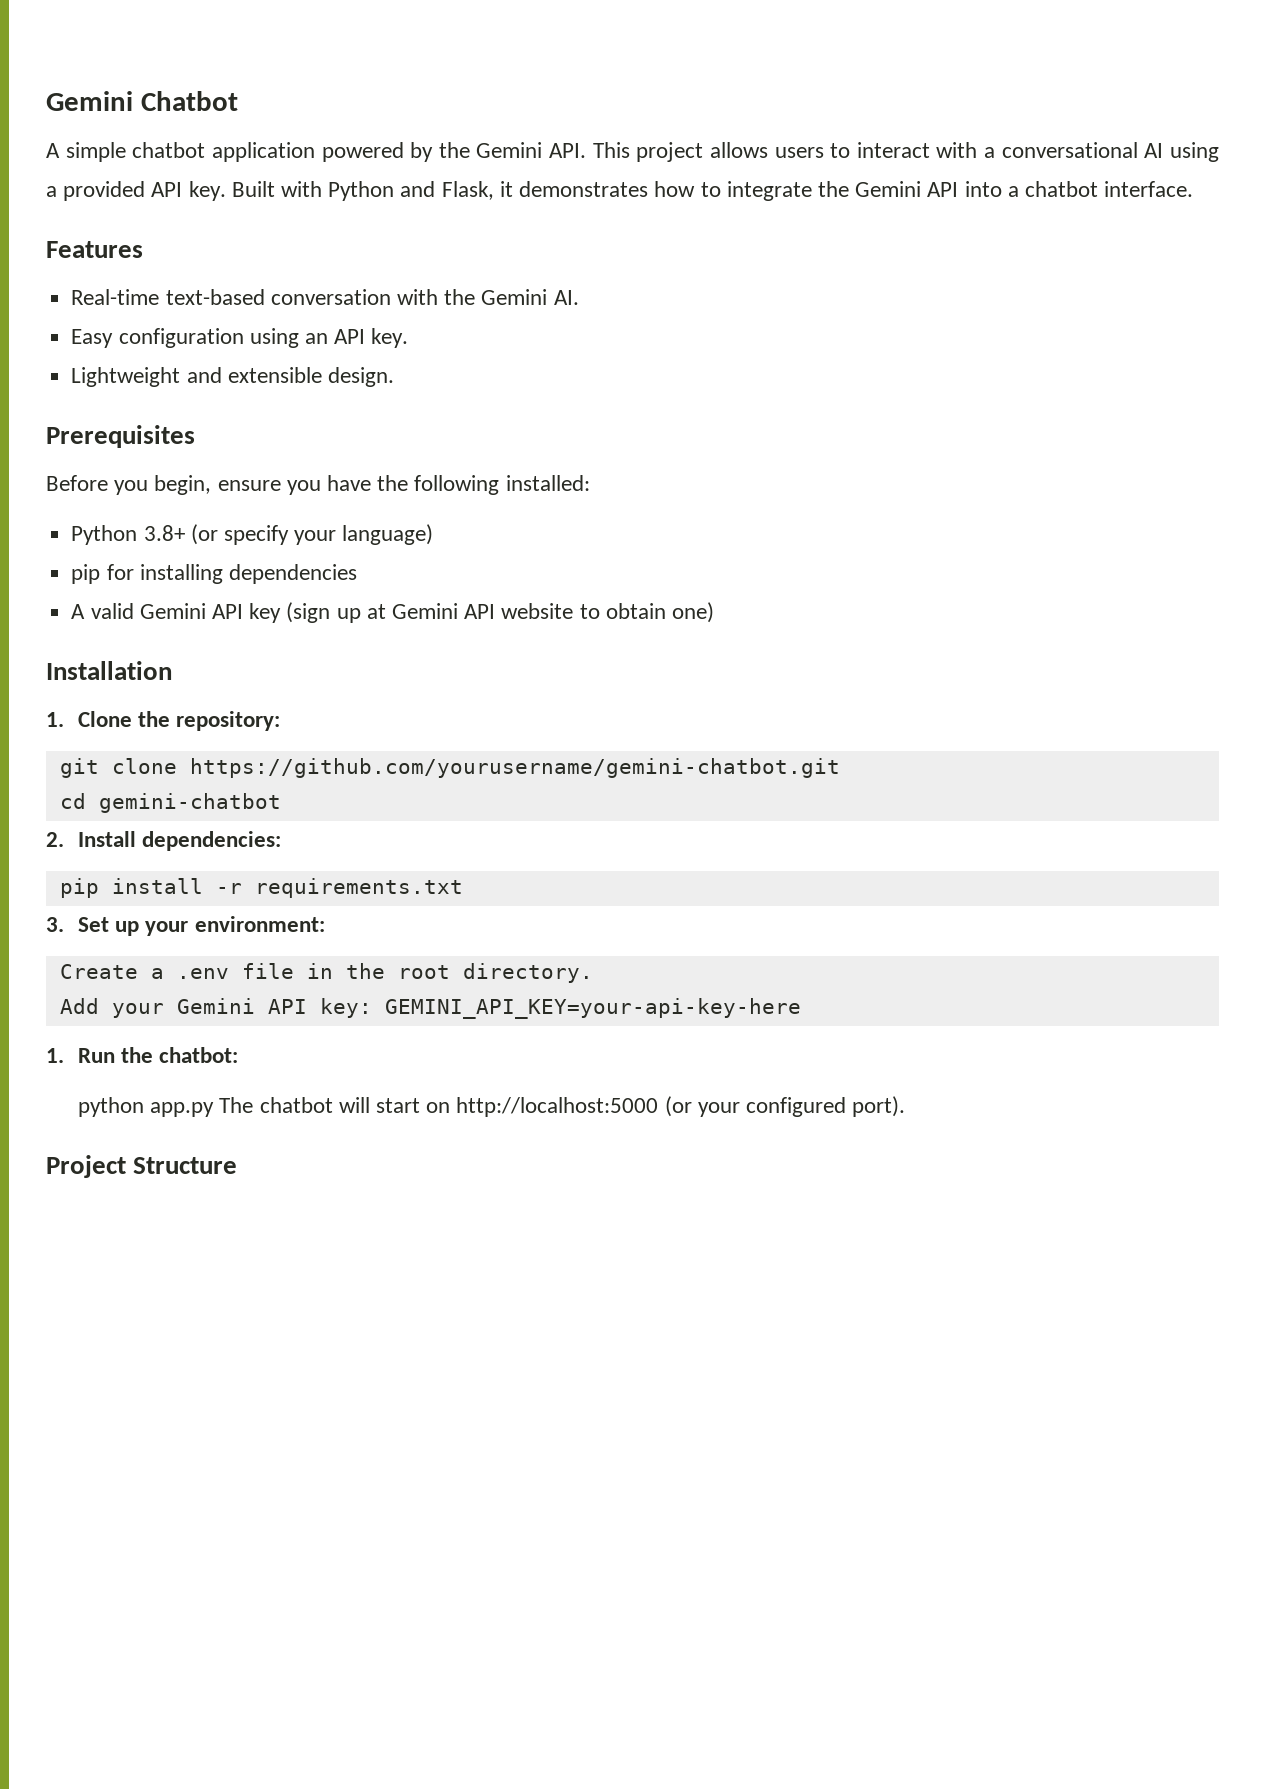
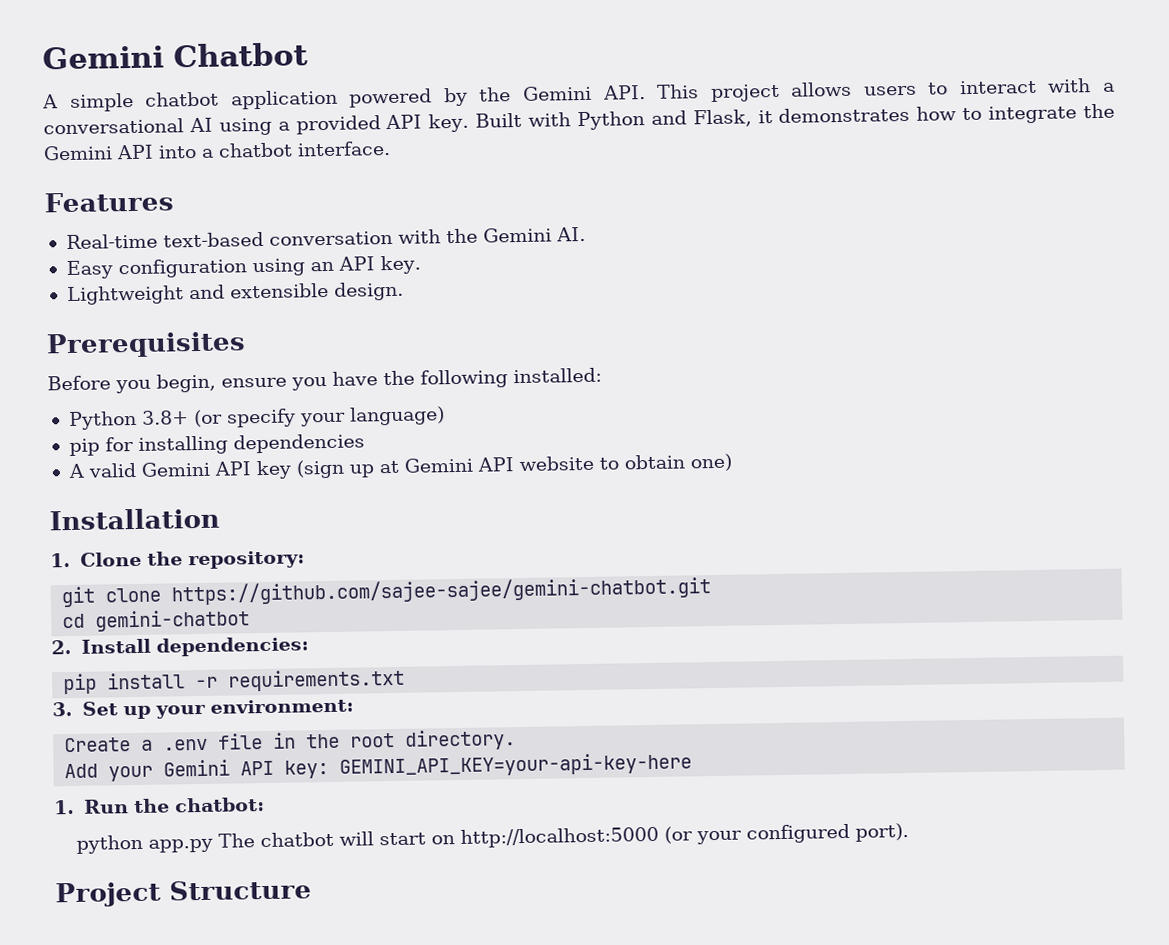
[189,758,840,778] https://github.com/yourusername/gemini-chatbot.git -> [171,576,712,606] https://github.com/sajee-sajee/gemini-chatbot.git

